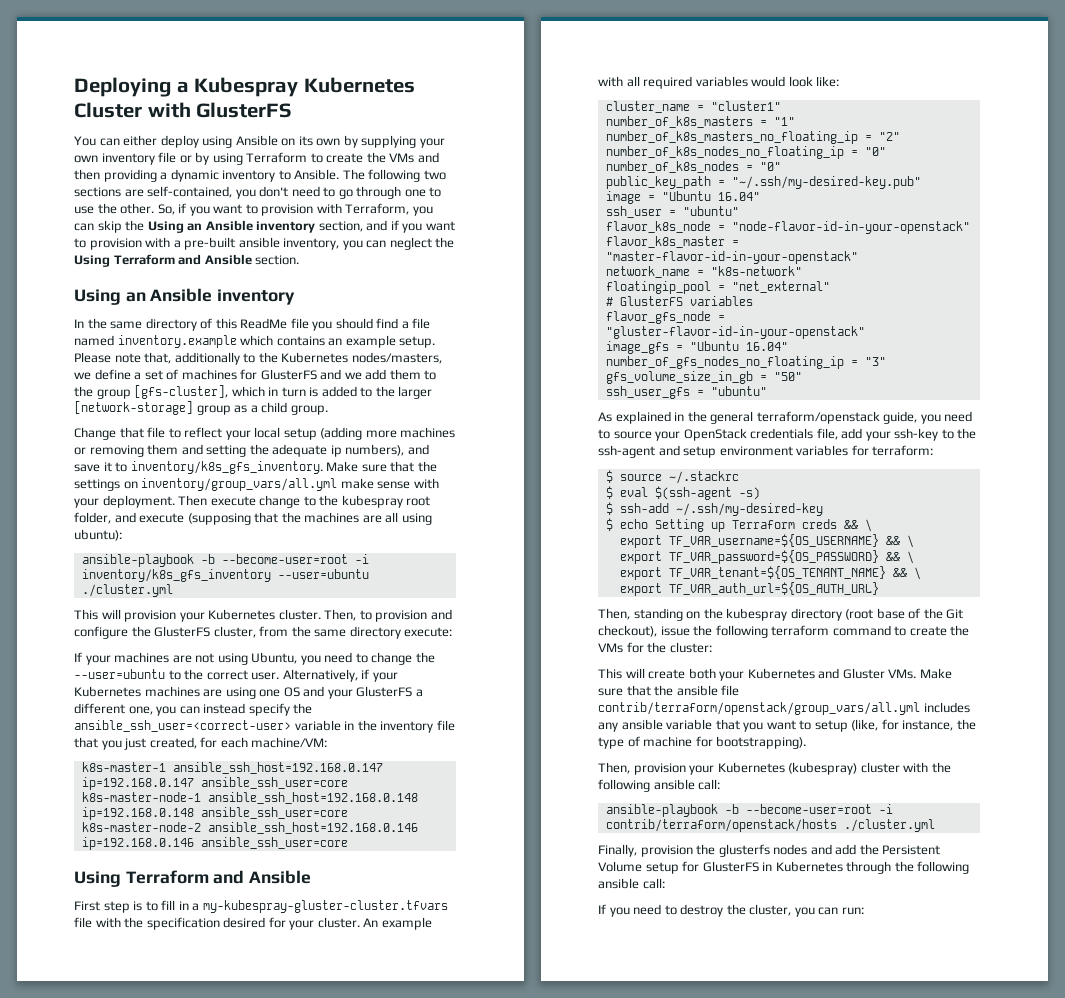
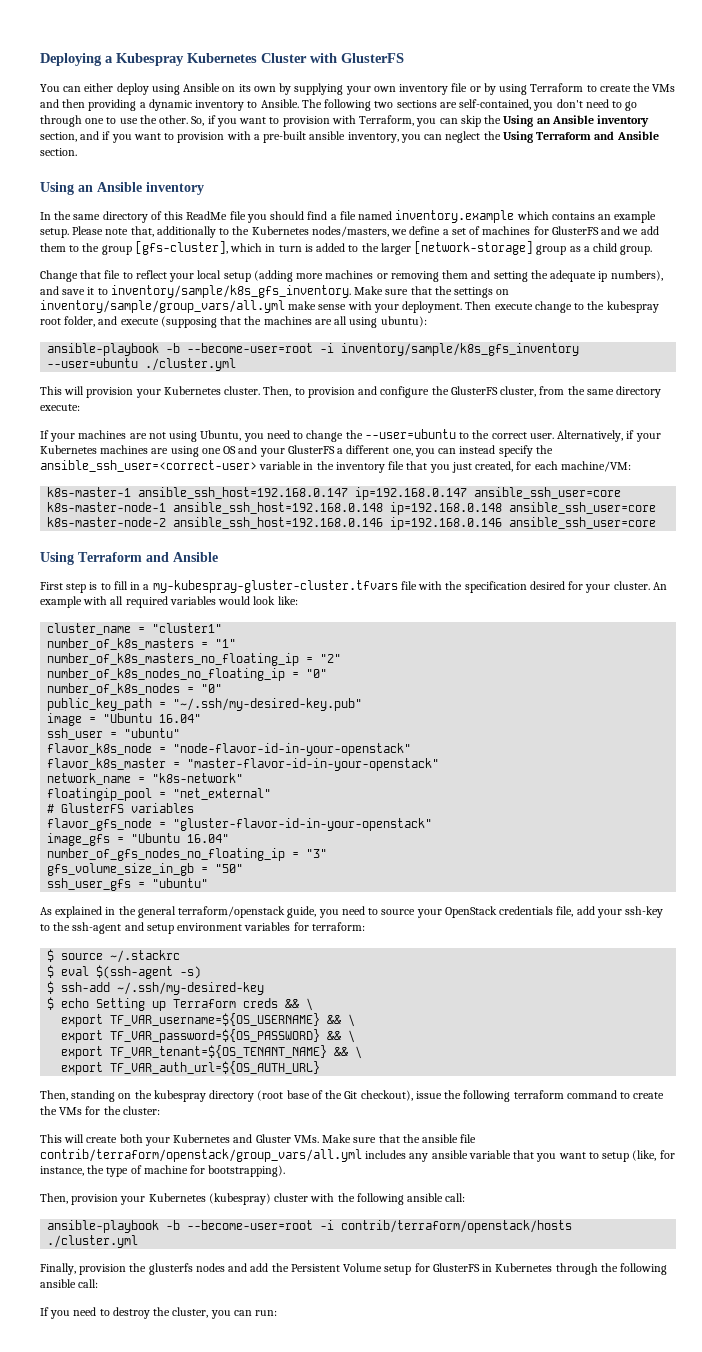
[130,461,323,474] inventory/k8s_gfs_inventory. -> [110,285,351,298] inventory/sample/k8s_gfs_inventory.
[141,478,338,491] inventory/group_vars/all.yml -> [40,300,285,313] inventory/sample/group_vars/all.yml
[81,569,271,582] inventory/k8s_gfs_inventory -> [341,343,580,356] inventory/sample/k8s_gfs_inventory

